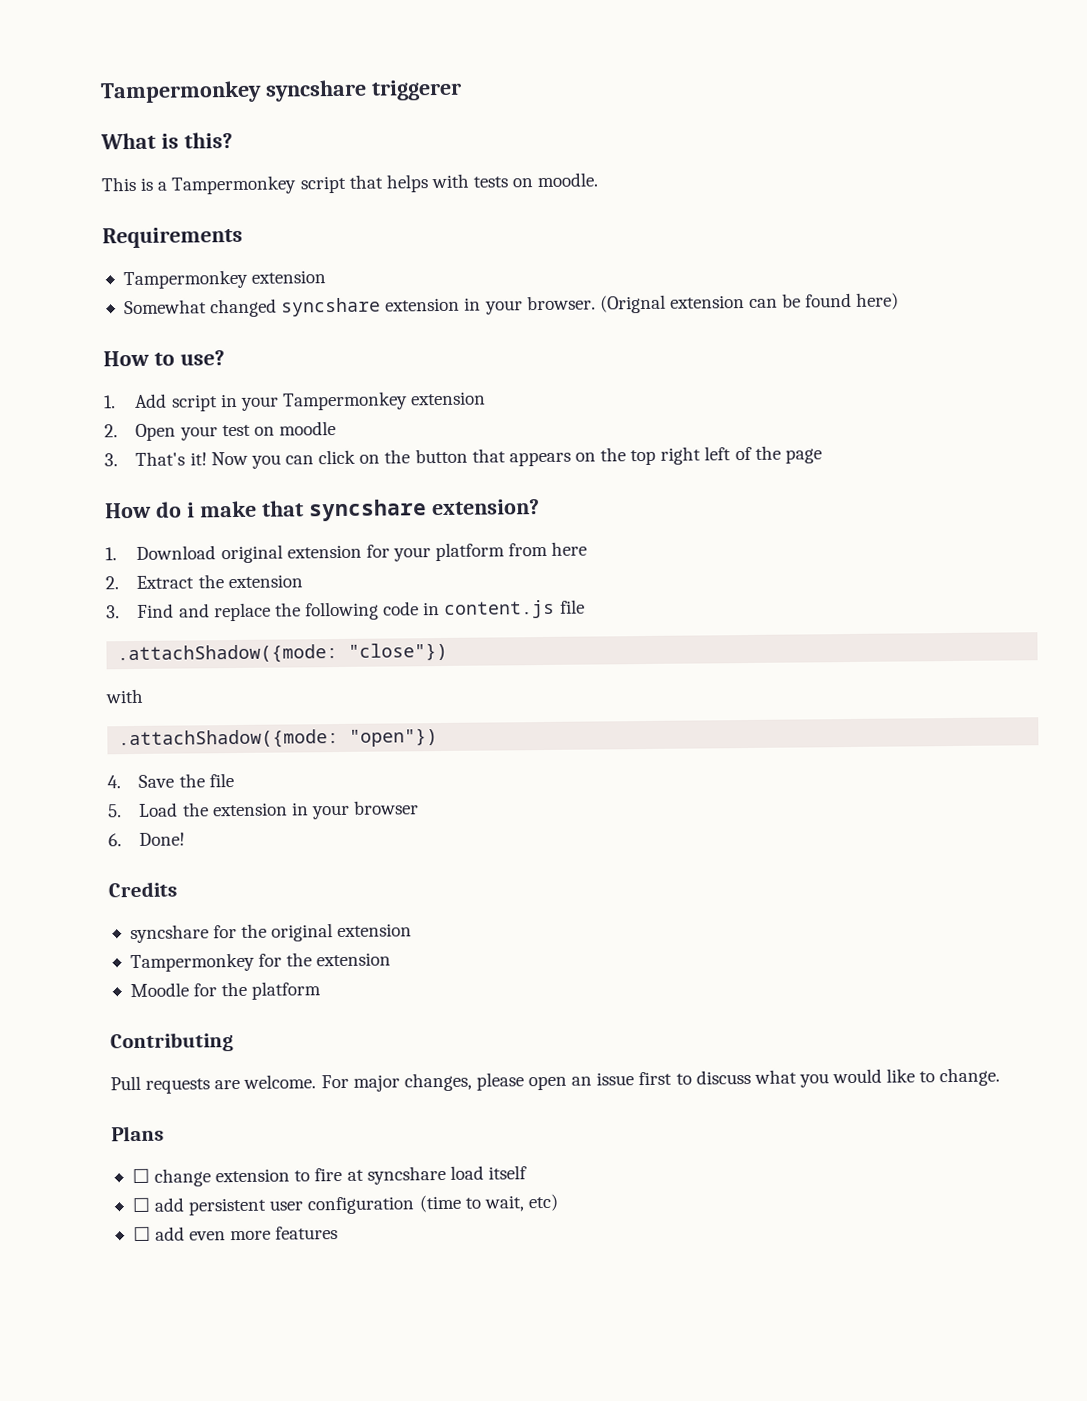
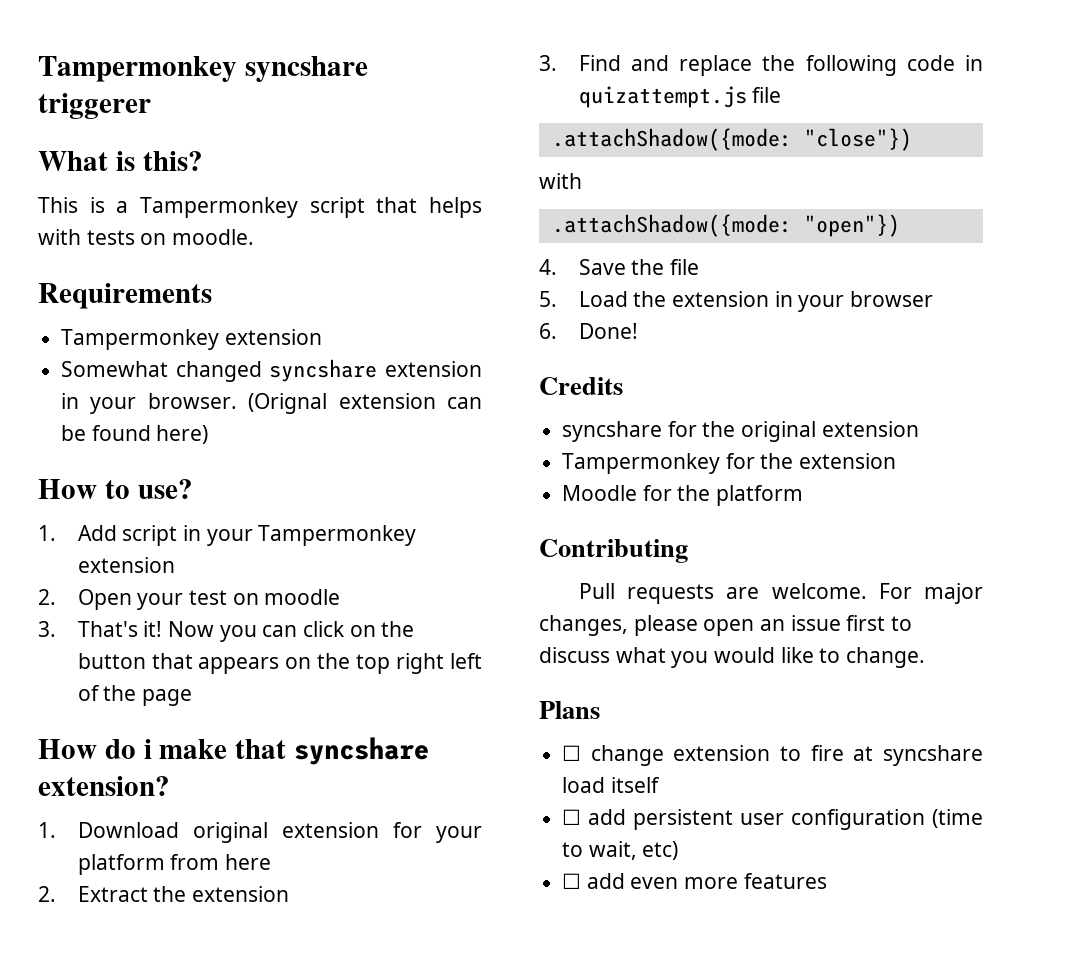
[444,599,556,619] content.js -> [578,86,747,108] quizattempt.js

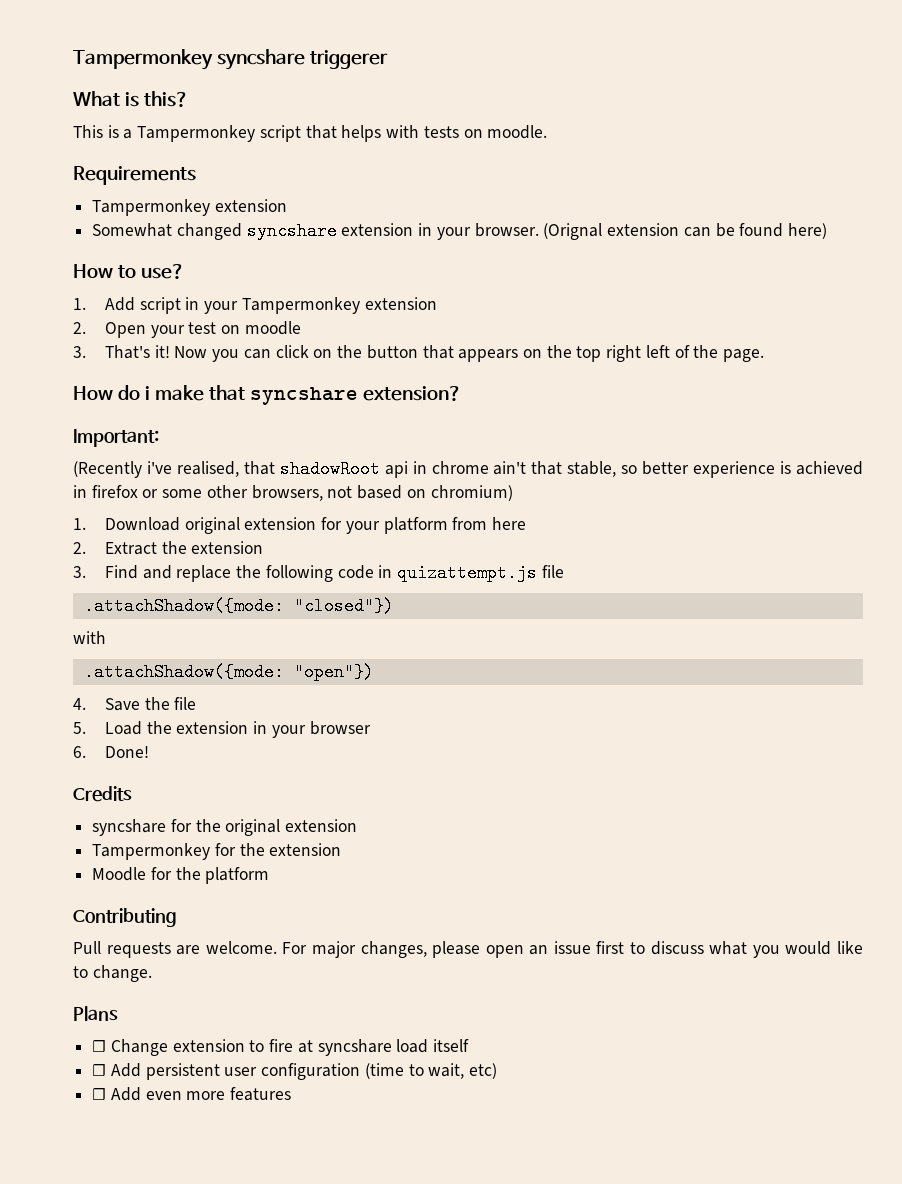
[141,689,192,706] page -> [723,349,765,362] page.
(170, 786) none -> [73,429,159,447] [73,460,863,478] [73,485,513,501] // Important: // (Recently i've realised, that shadowRoot api in chrome ain't that stable, so better experience is achieved in firefox or some other browsers, not based on chromium)
[803,128,912,151] "close"}) -> [293,597,394,615] "closed"})
[590,745,664,766] change -> [110,1039,168,1056] Change
[588,809,627,825] add -> [110,1063,141,1077] Add
[586,873,625,889] add -> [110,1087,141,1101] Add

